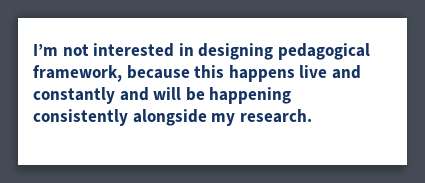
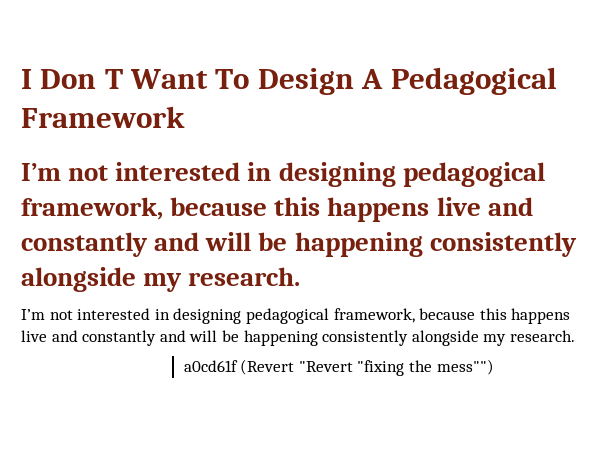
(33, 50) none -> [21,67,557,95] [21,106,185,128] I Don T Want To Design A Pedagogical Framework //
(312, 116) none -> [21,308,571,324] [21,330,575,346] [183,359,494,376] // I’m not interested in designing pedagogical framework, because this happens live and constantly and will be happening consistently alongside my research. // a0cd61f (Revert "Revert "fixing the mess"")

